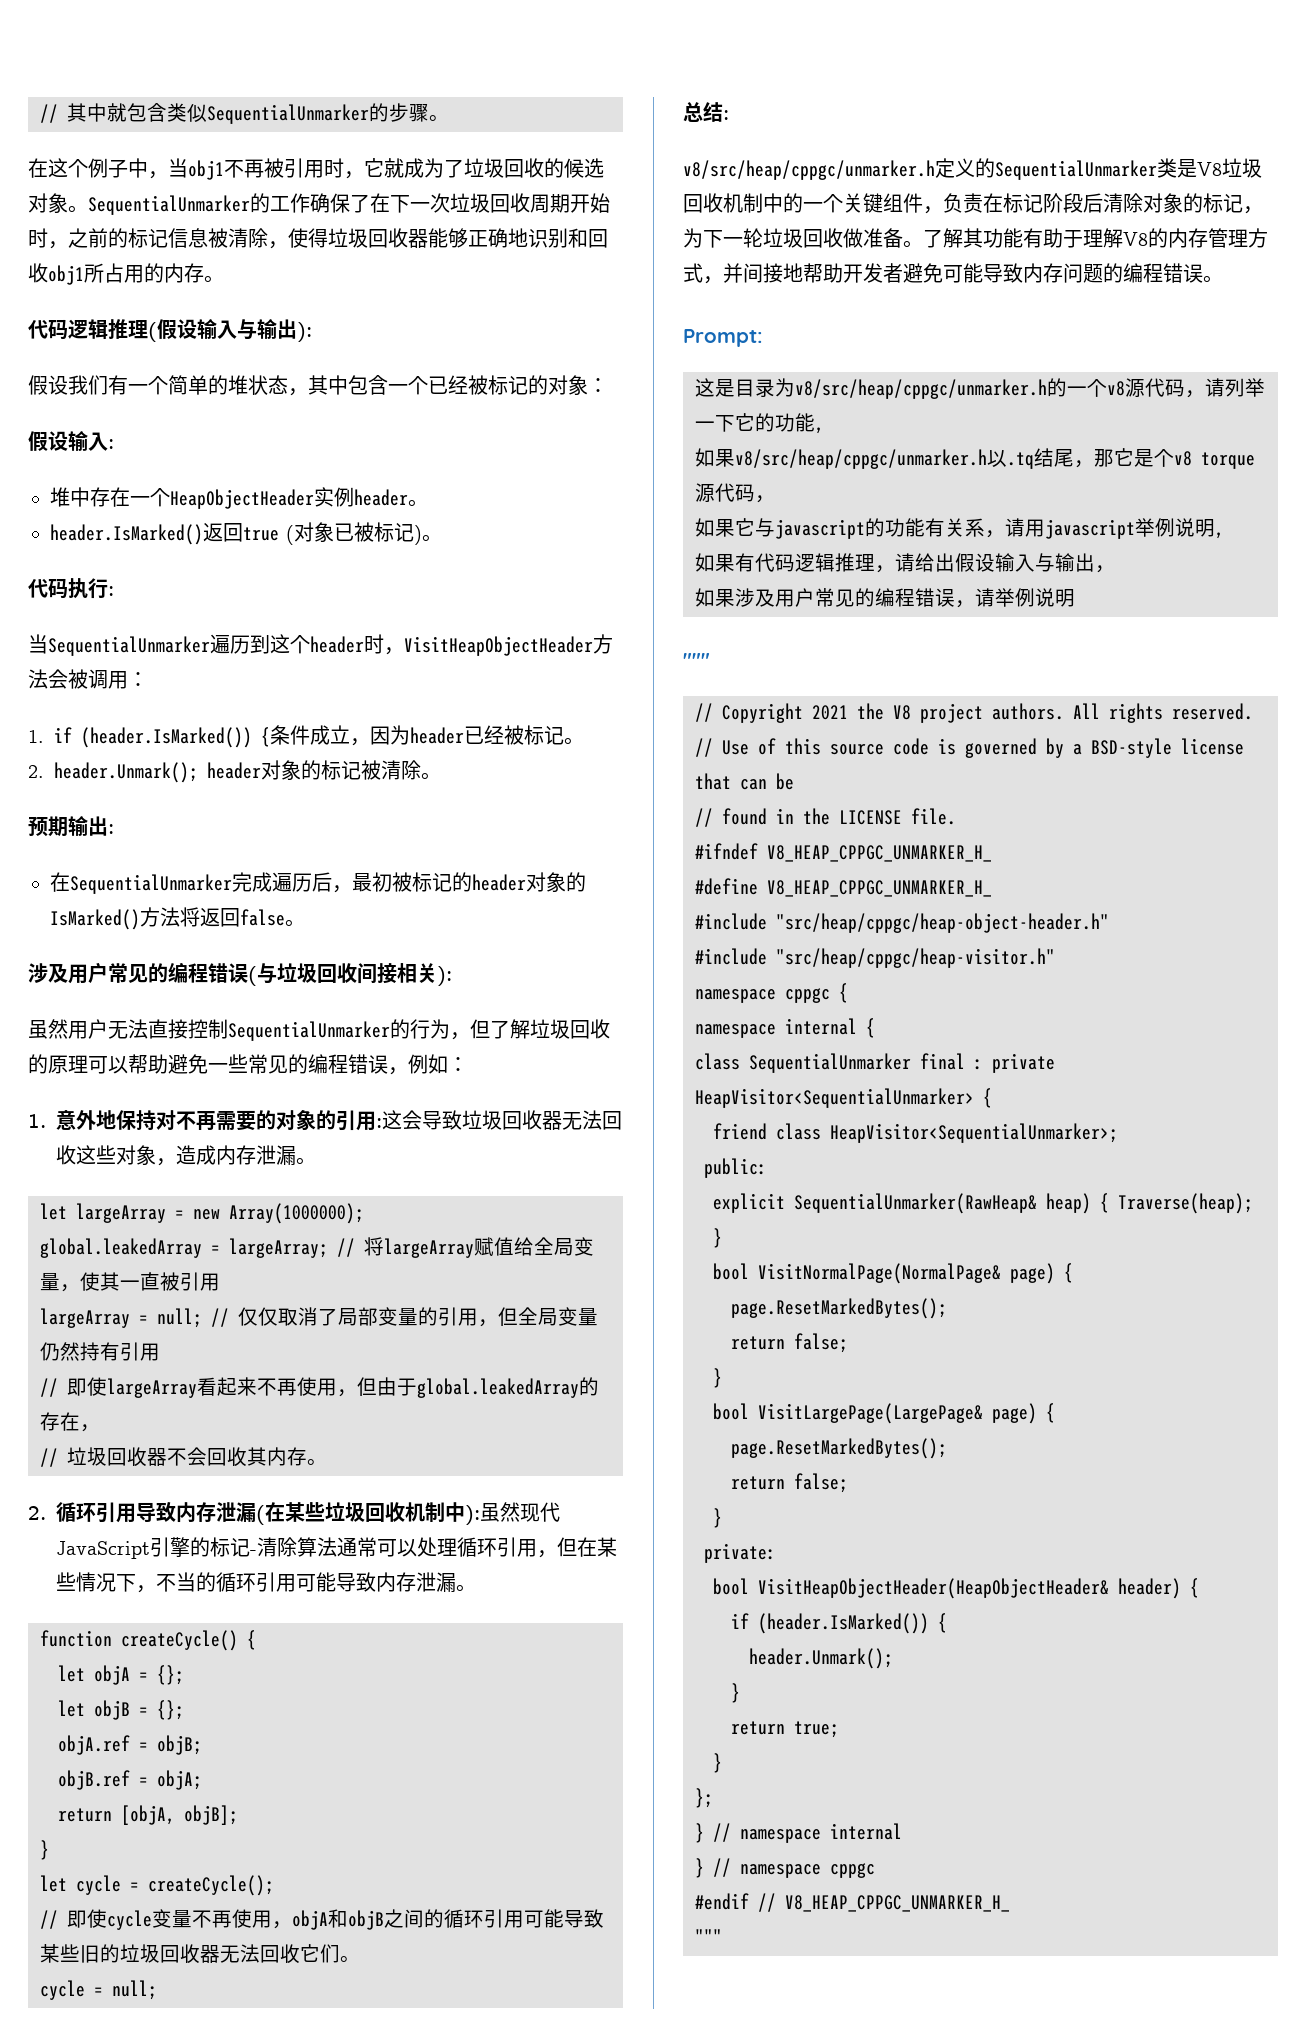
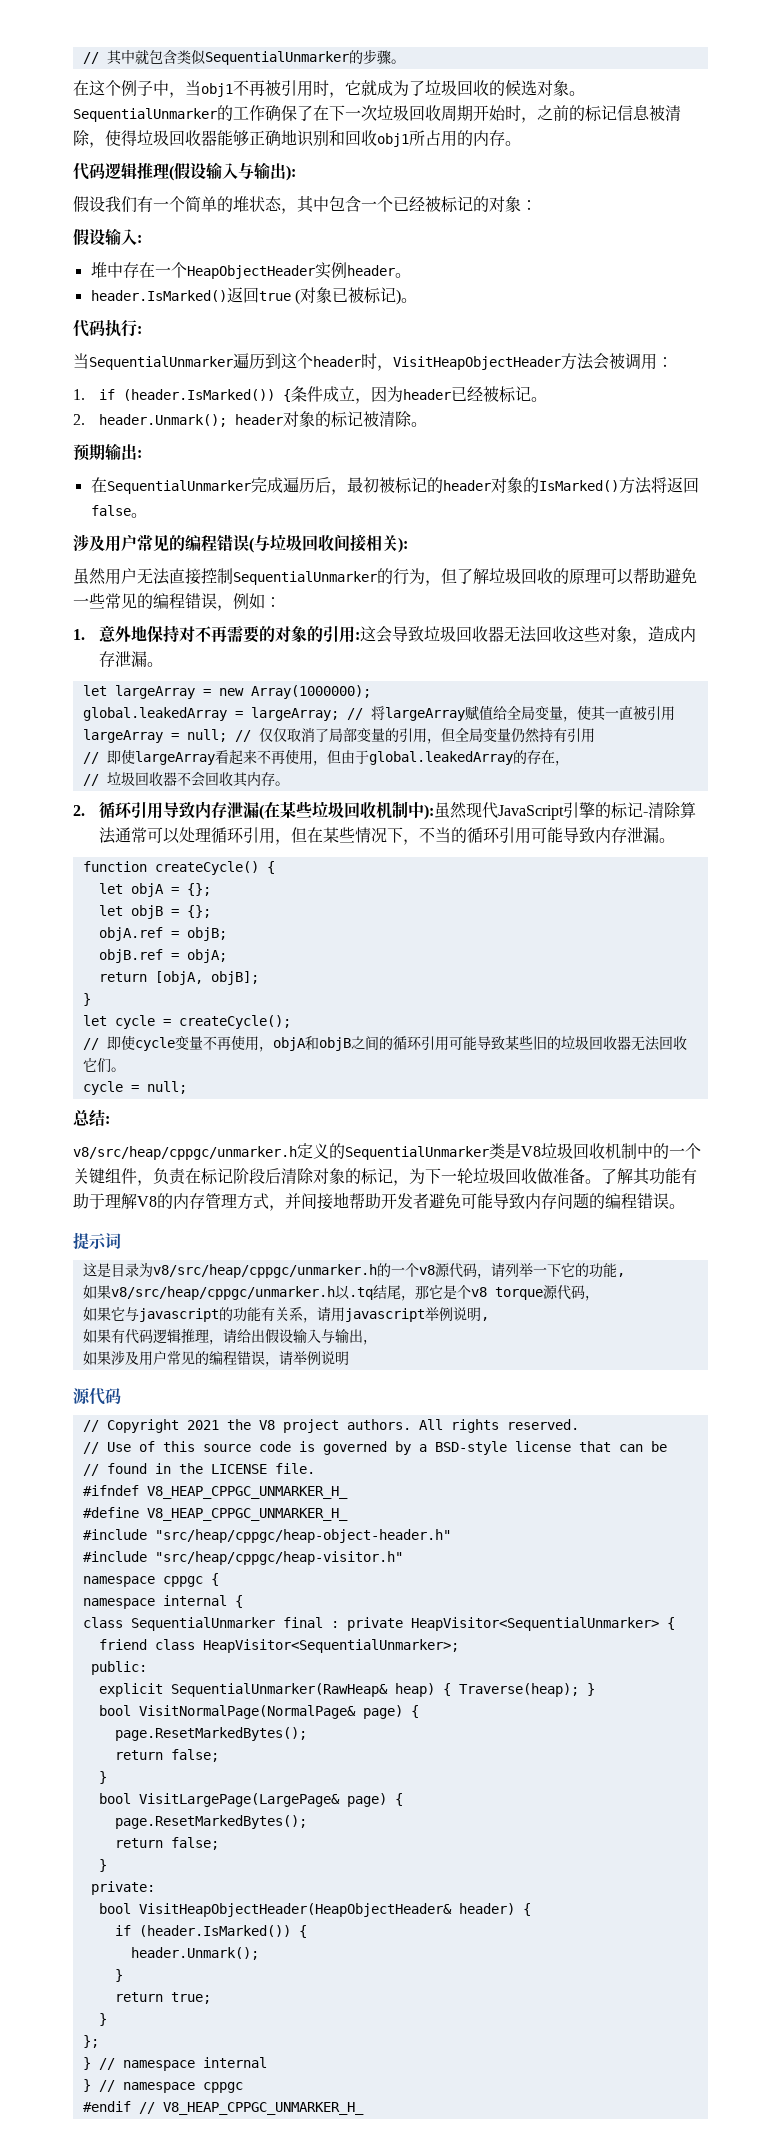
[683,329,763,347] Prompt: -> [73,1232,121,1250] 提示词
[683,653,710,667] """ -> [73,1387,121,1405] 源代码
[695,1929,722,1944] // """ -> (364, 2108) none

